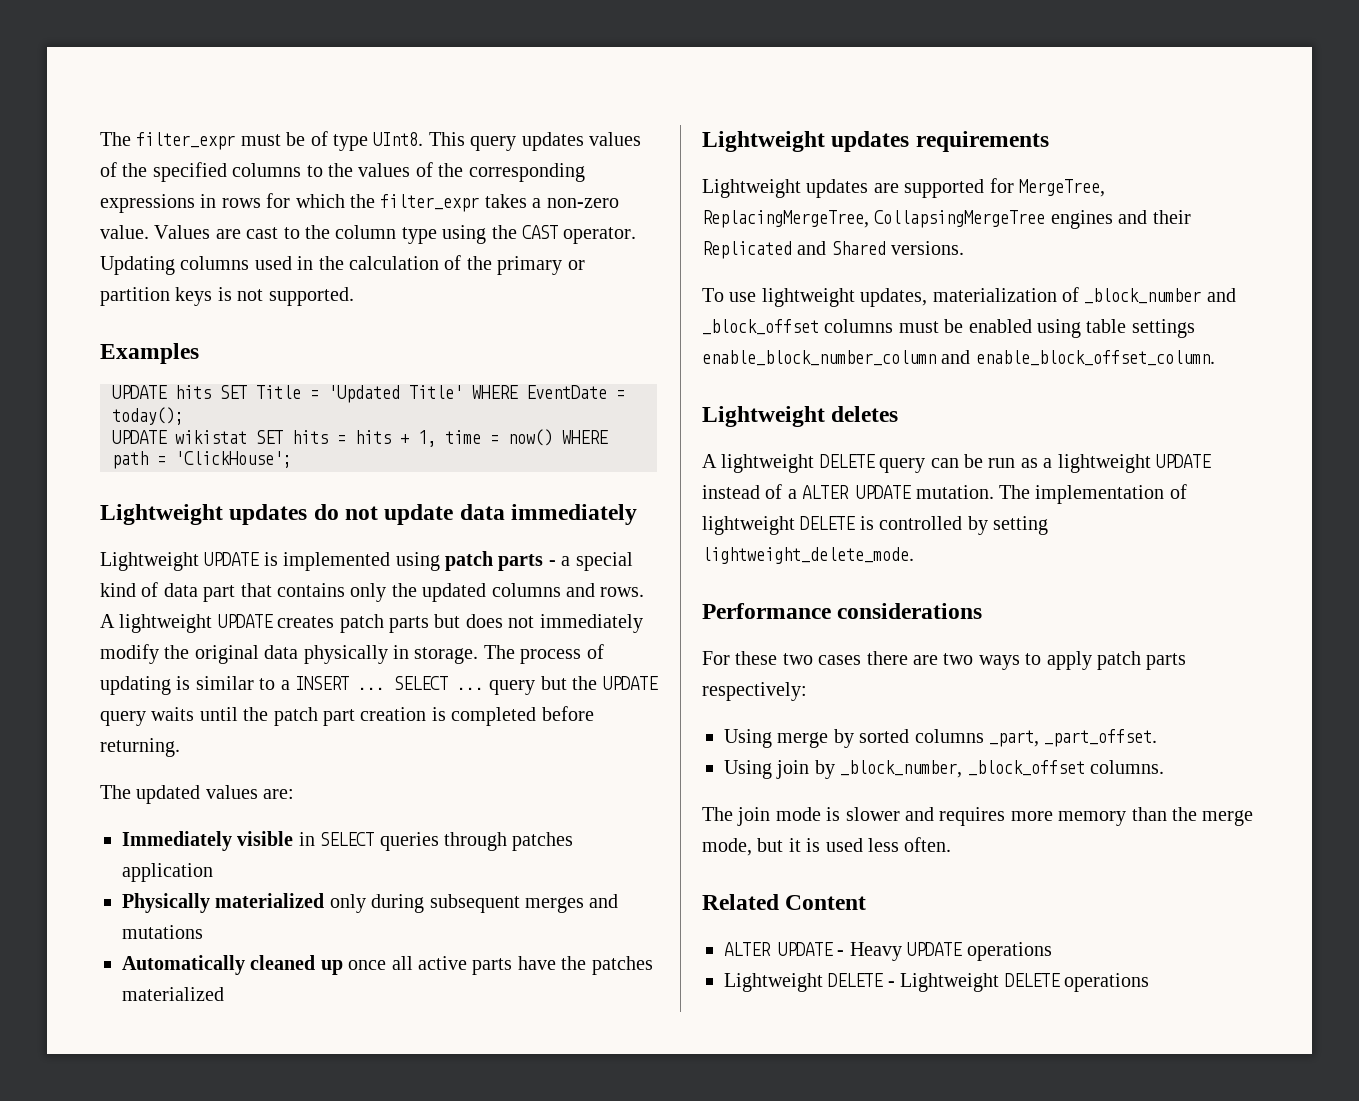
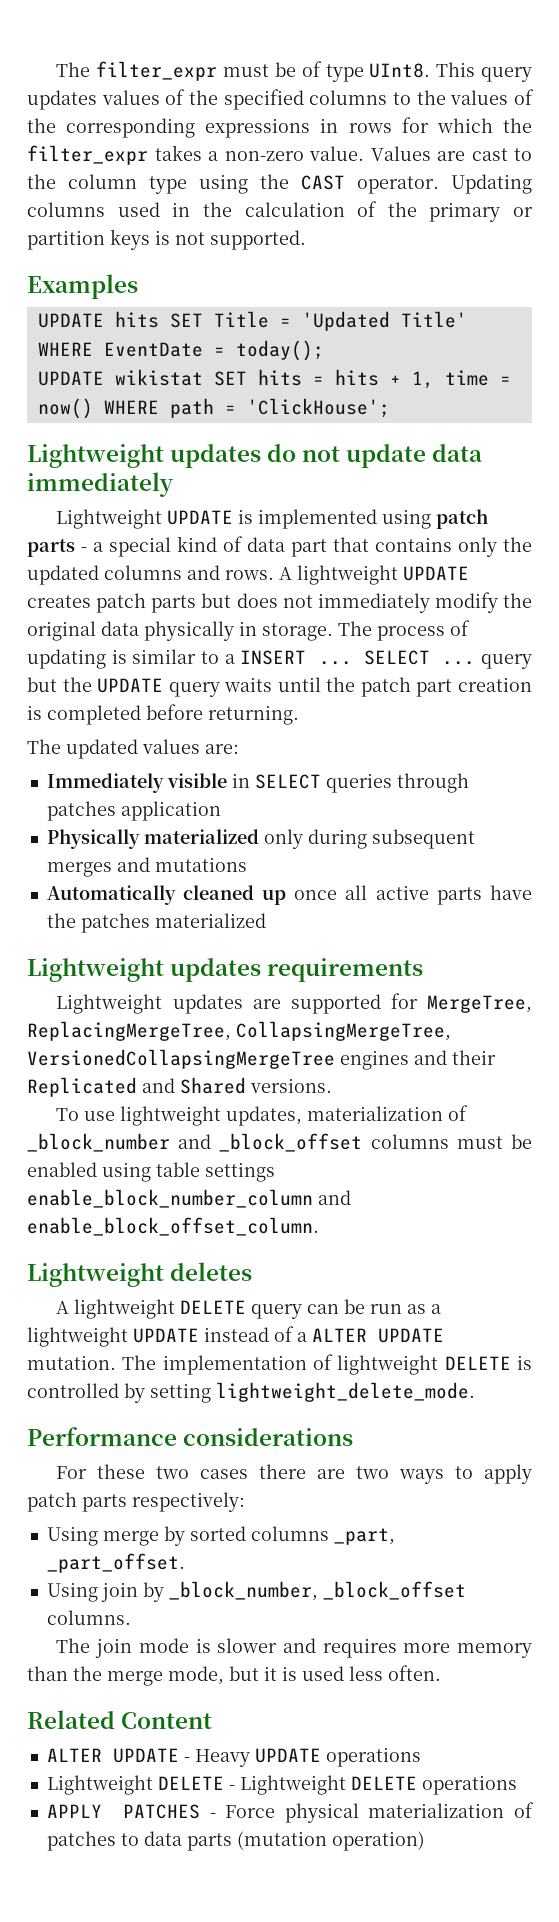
[874,210,1046,228] CollapsingMergeTree -> [236,1021,451,1041] [27,1049,335,1069] CollapsingMergeTree, VersionedCollapsingMergeTree
(1149, 982) none -> [46,1802,534,1823] [46,1831,425,1851] // APPLY PATCHES - Force physical materialization of patches to data parts (mutation operation)

